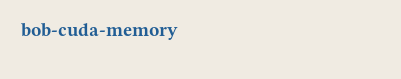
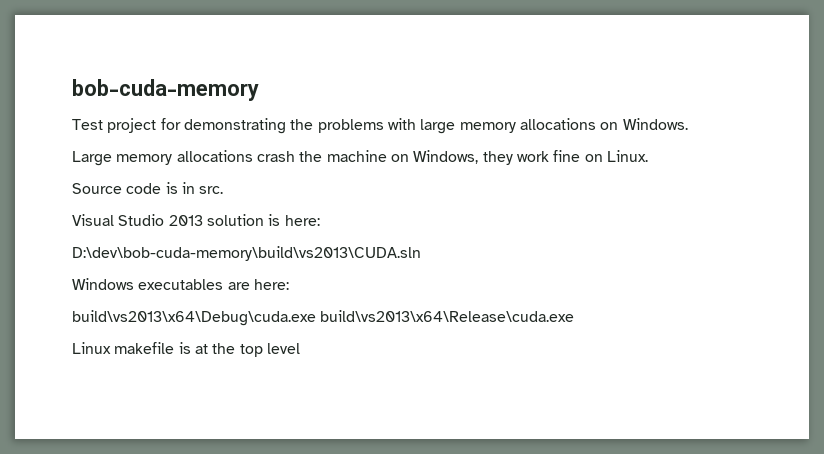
(178, 31) none -> [72,118,688,134] [72,150,648,166] [72,182,224,194] [72,214,320,226] [72,246,421,261] [72,278,289,290] [72,310,575,326] [72,342,300,357] // Test project for demonstrating the problems with large memory allocations on Windows. // Large memory allocations crash the machine on Windows, they work fine on Linux. // Source code is in src. // Visual Studio 2013 solution is here: // D:\dev\bob-cuda-memory\build\vs2013\CUDA.sln // Windows executables are here: // build\vs2013\x64\Debug\cuda.exe build\vs2013\x64\Release\cuda.exe // Linux makefile is at the top level

